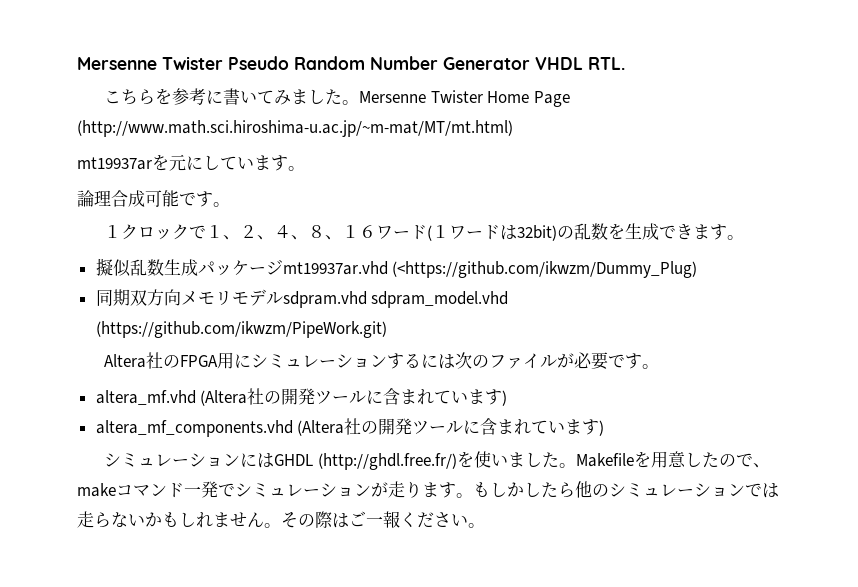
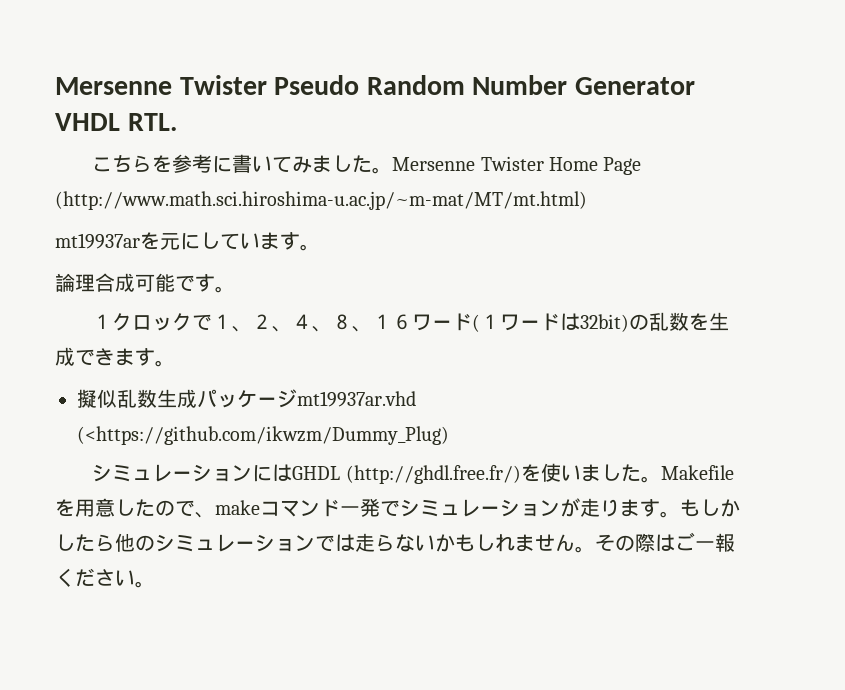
[95,289,509,308] [95,321,387,338] [103,352,659,370] [95,388,508,406] [95,418,605,437] // 同期双方向メモリモデルsdpram.vhd sdpram_model.vhd (https://github.com/ikwzm/PipeWork.git) // Altera社のFPGA用にシミュレーションするには次のファイルが必要です。 // altera_mf.vhd (Altera社の開発ツールに含まれています) // altera_mf_components.vhd (Altera社の開発ツールに含まれています) -> (449, 435) none

